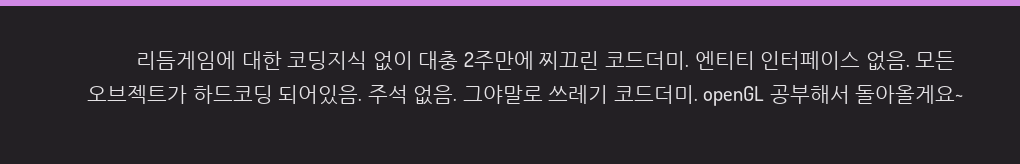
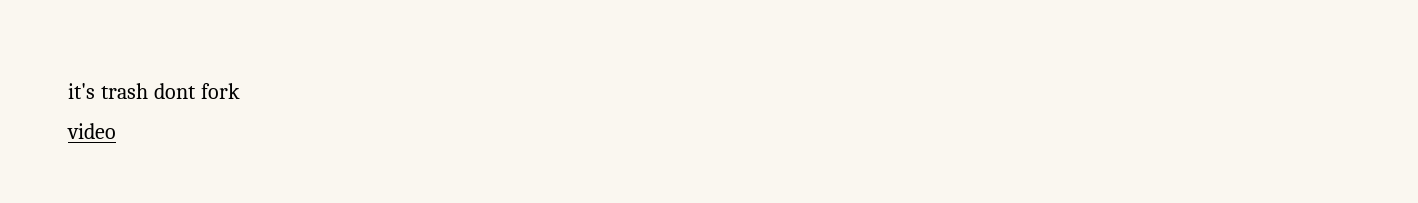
[136,51,956,71] [87,85,964,106] 리듬게임에 대한 코딩지식 없이 대충 2주만에 찌끄린 코드더미. 엔티티 인터페이스 없음. 모든 오브젝트가 하드코딩 되어있음. 주석 없음. 그야말로 쓰레기 코드더미. openGL 공부해서 돌아올게요~ -> [68,83,240,99] [67,123,116,139] it's trash dont fork // video

